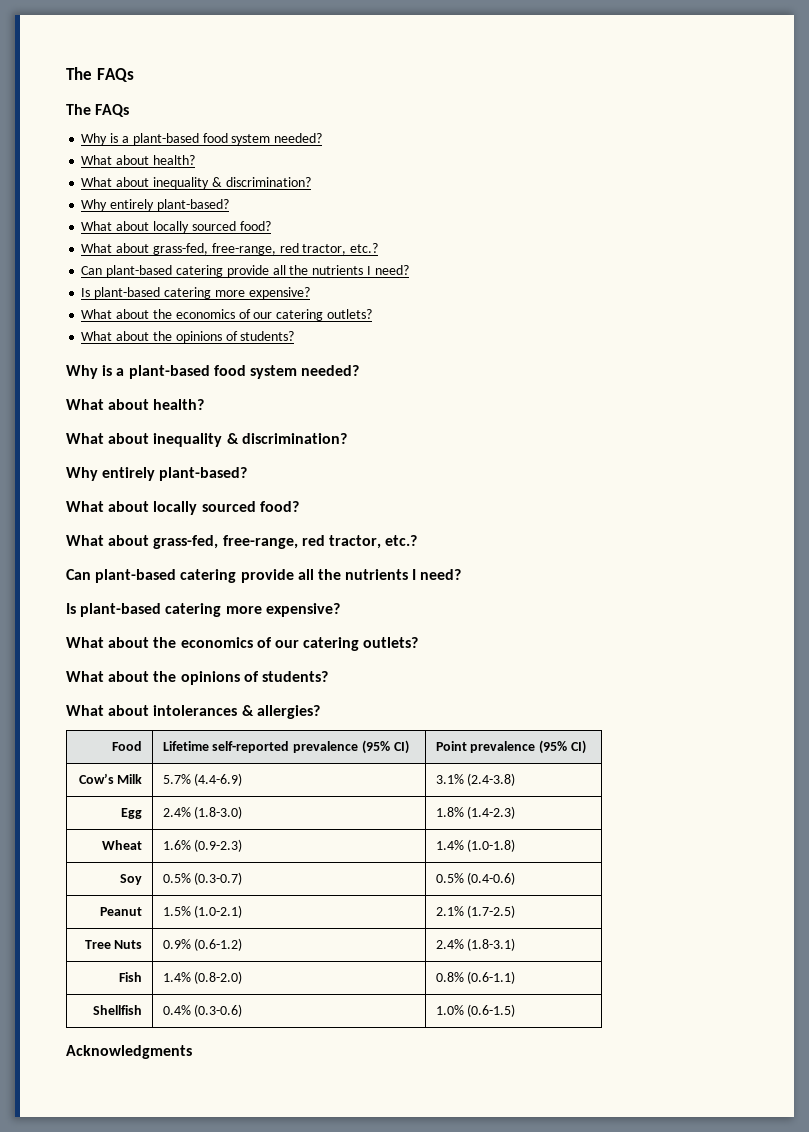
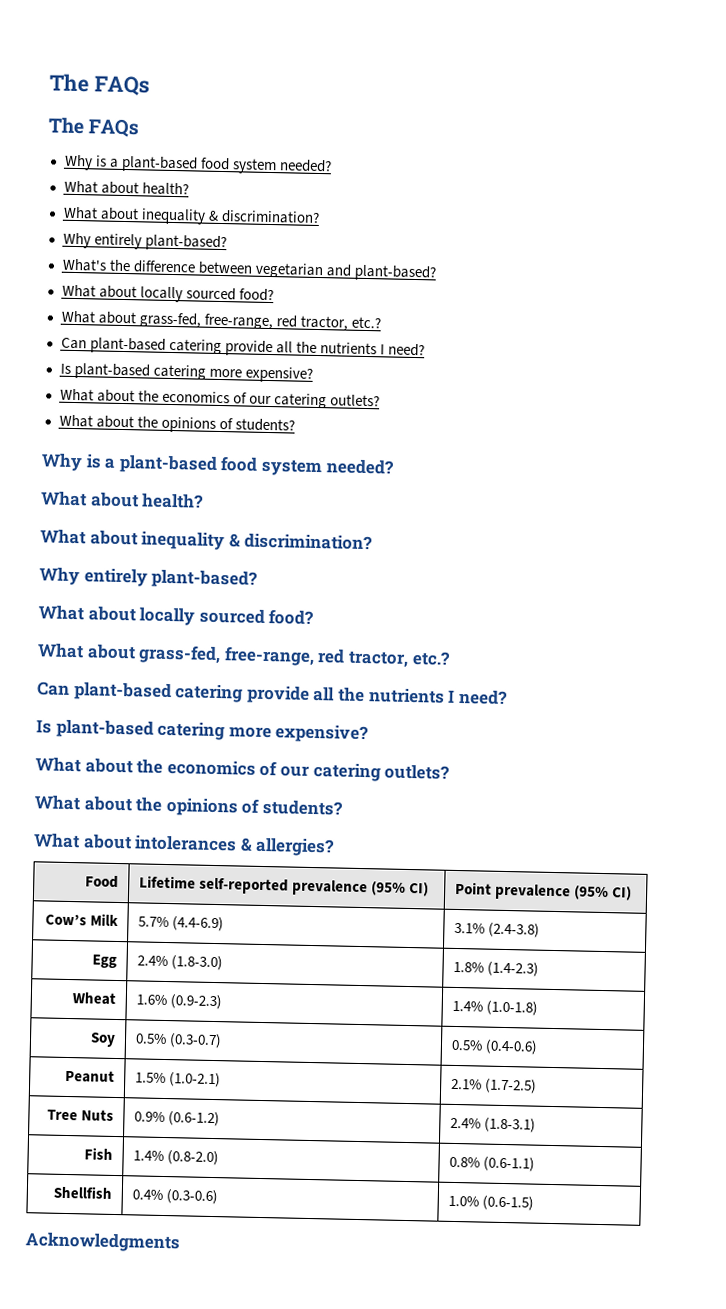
(229, 205) none -> [61,258,437,282] // What's the difference between vegetarian and plant-based?

